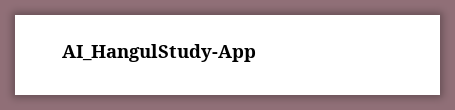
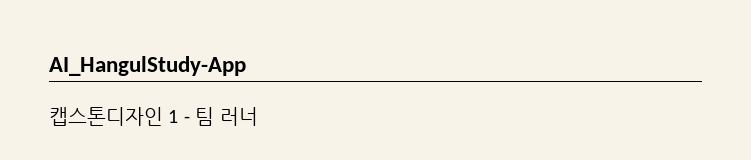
(256, 53) none -> [49,107,258,126] // 캡스톤디자인 1 - 팀 러너

